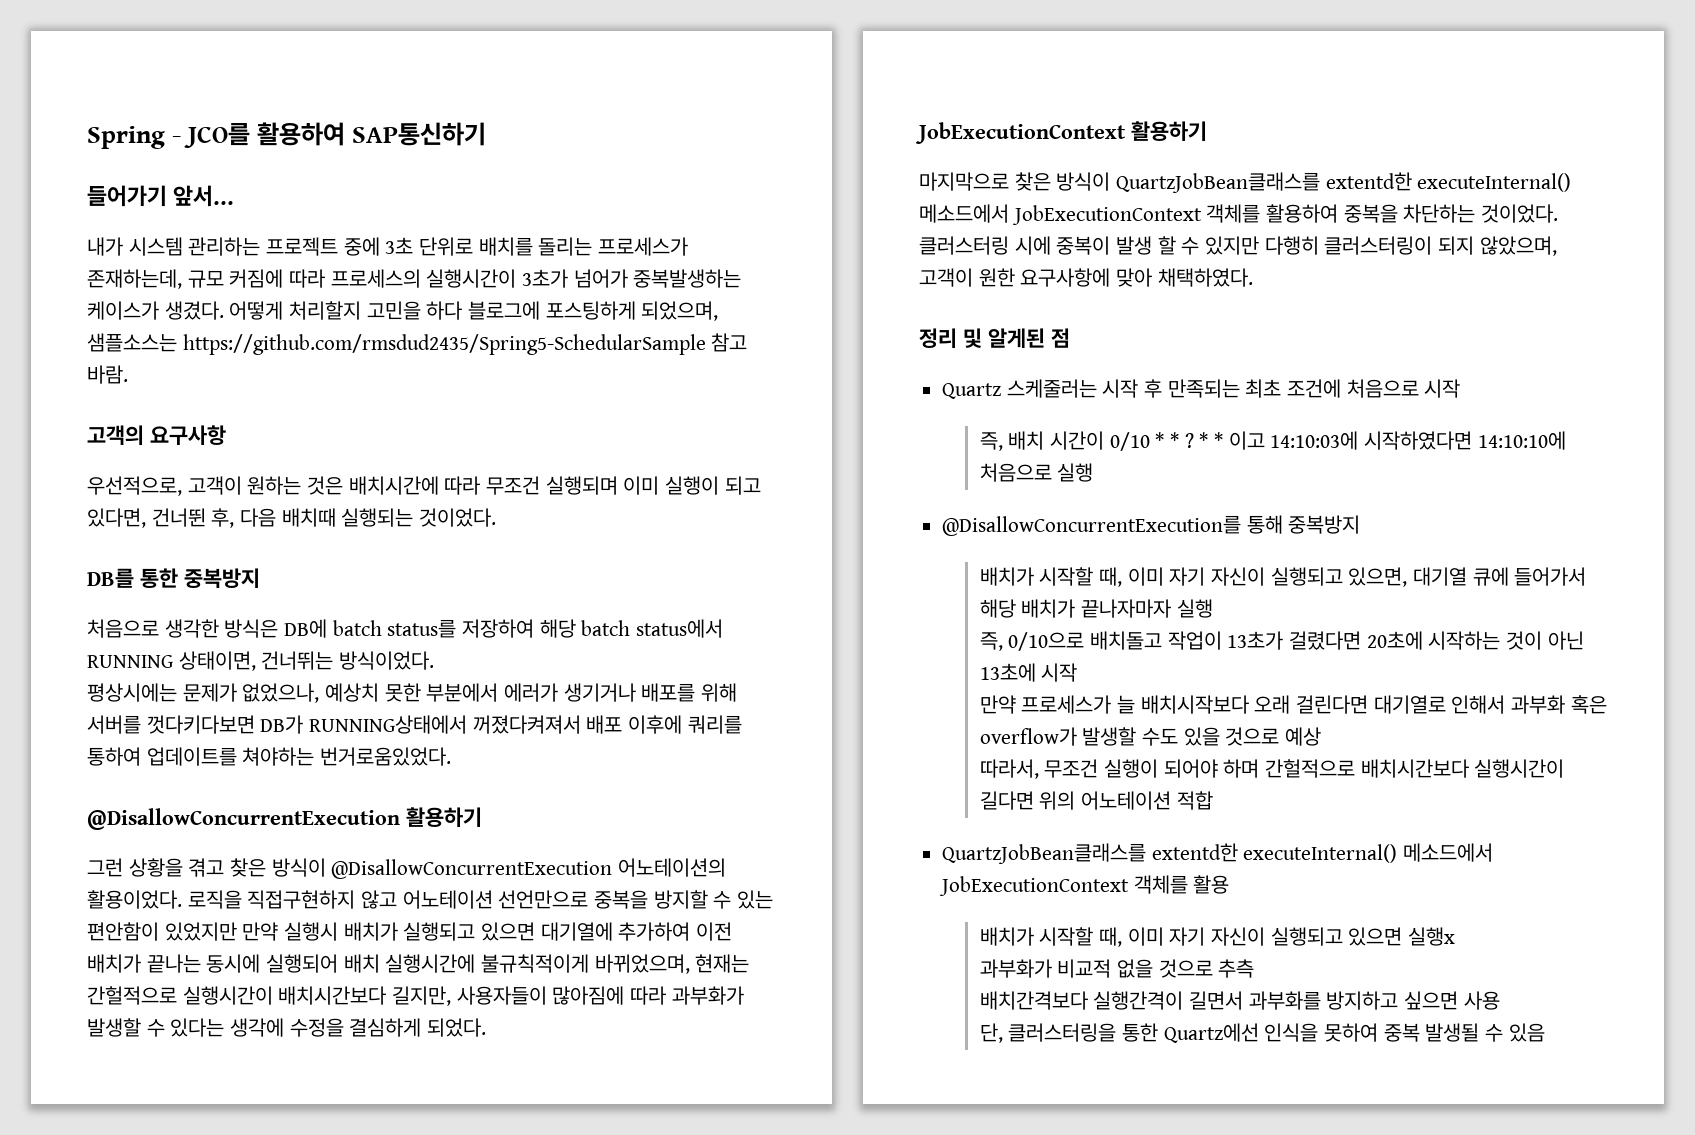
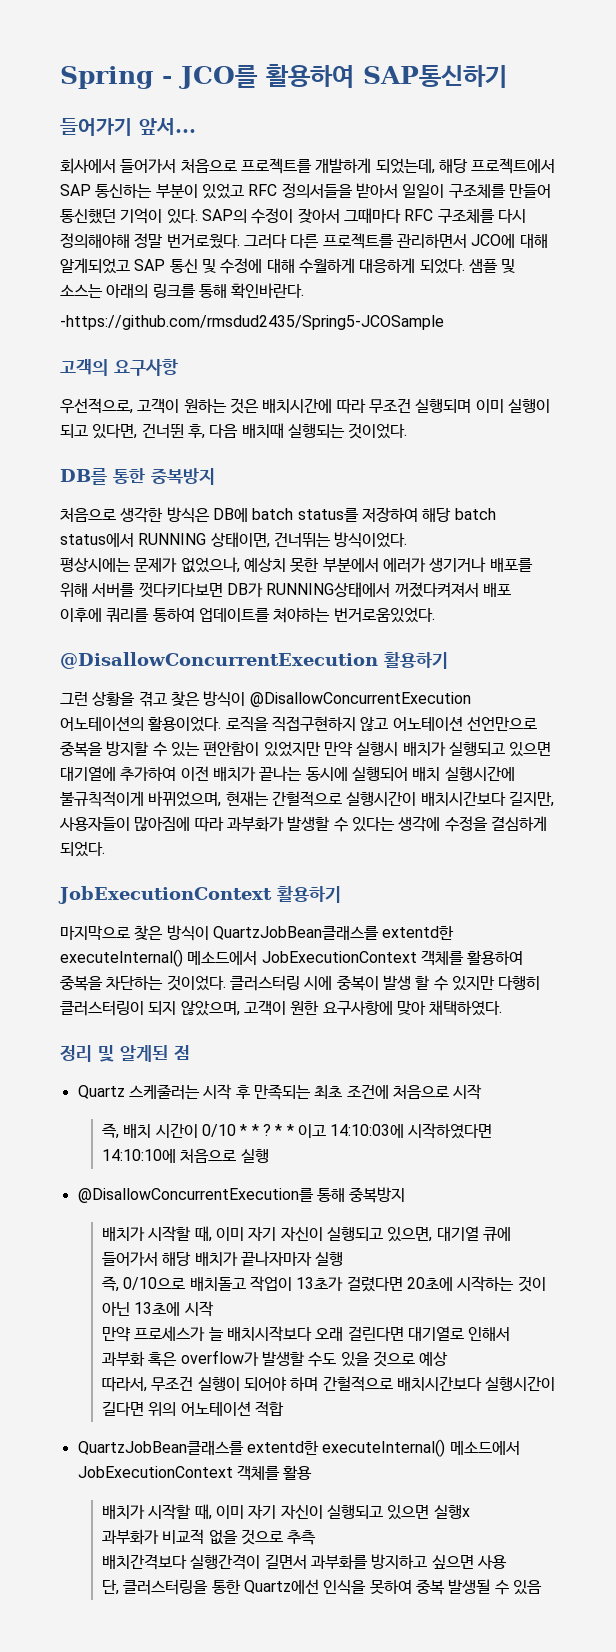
[87,237,689,256] [87,269,742,289] [87,301,719,321] [87,333,748,355] [87,365,128,384] 내가 시스템 관리하는 프로젝트 중에 3초 단위로 배치를 돌리는 프로세스가 존재하는데, 규모 커짐에 따라 프로세스의 실행시간이 3초가 넘어가 중복발생하는 케이스가 생겼다. 어떻게 처리할지 고민을 하다 블로그에 포스팅하게 되었으며, 샘플소스는 https://github.com/rmsdud2435/Spring5-SchedularSample 참고 바람. -> [60,158,556,174] [60,183,551,199] [60,208,526,224] [60,233,548,249] [60,258,516,274] [60,283,305,298] [60,315,444,330] 회사에서 들어가서 처음으로 프로젝트를 개발하게 되었는데, 해당 프로젝트에서 SAP 통신하는 부분이 있었고 RFC 정의서들을 받아서 일일이 구조체를 만들어 통신했던 기억이 있다. SAP의 수정이 잦아서 그때마다 RFC 구조체를 다시 정의해야해 정말 번거로웠다. 그러다 다른 프로젝트를 관리하면서 JCO에 대해 알게되었고 SAP 통신 및 수정에 대해 수월하게 대응하게 되었다. 샘플 및 소스는 아래의 링크를 통해 확인바란다. // -https://github.com/rmsdud2435/Spring5-JCOSample

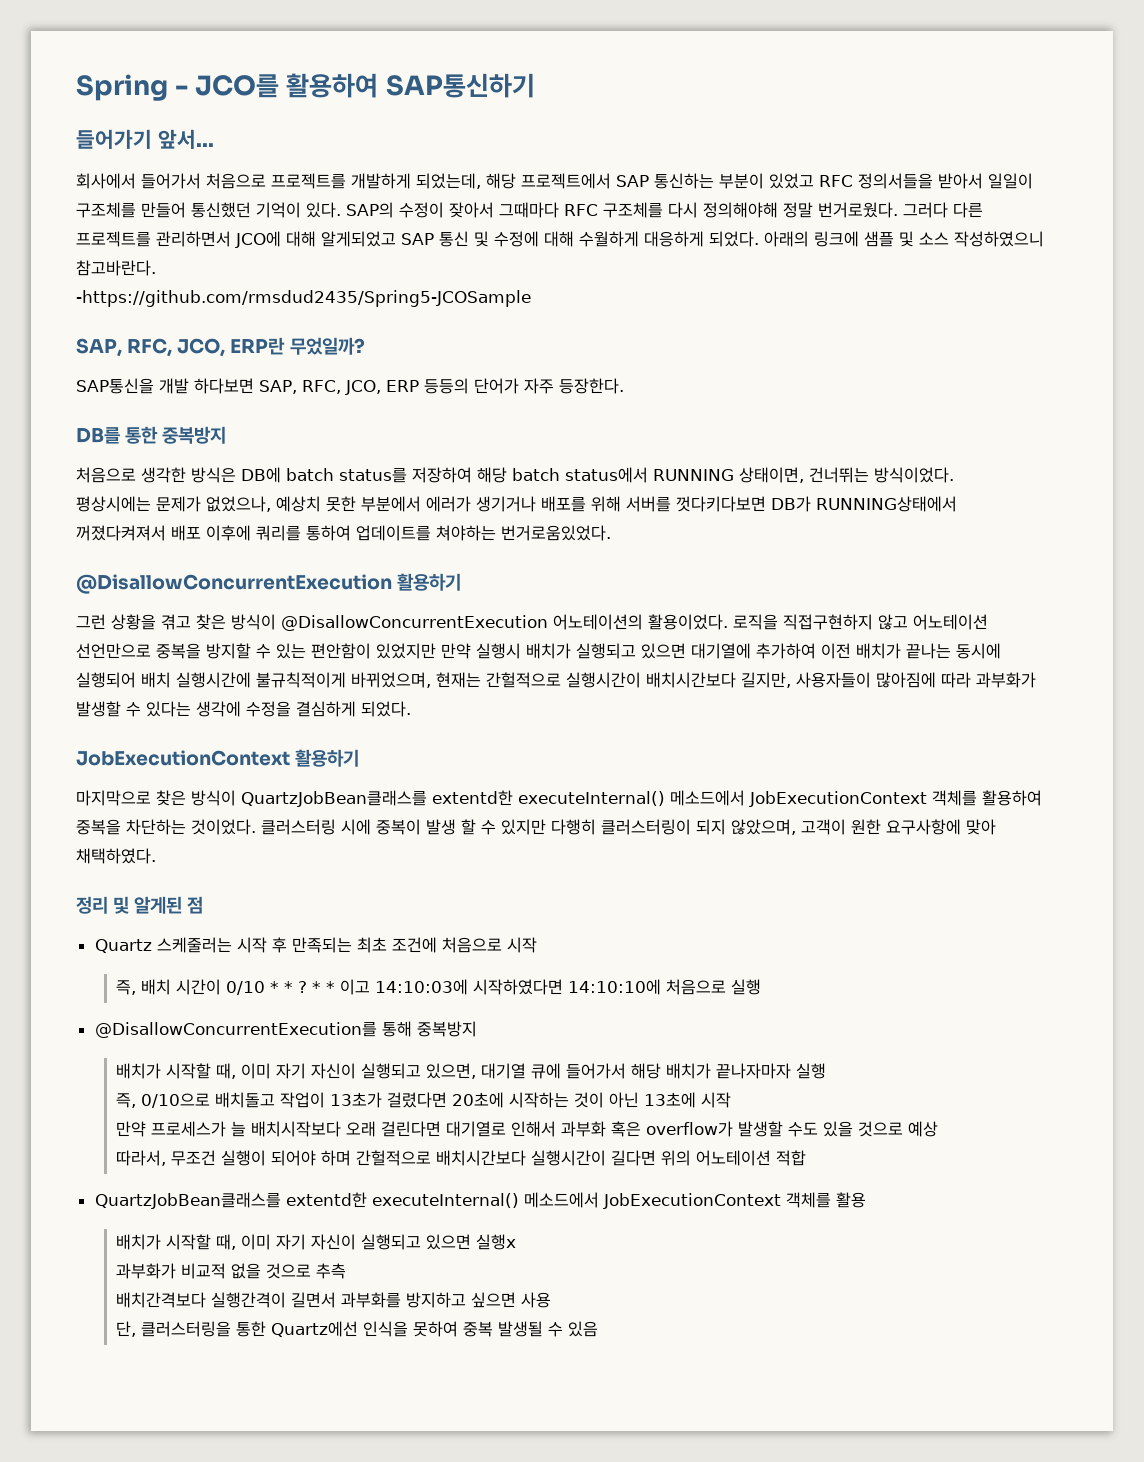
[468,259,516,273] [60,283,305,298] [60,315,444,330] [60,359,178,376] [60,398,550,414] [60,423,408,439] 샘플 및 소스는 아래의 링크를 통해 확인바란다. // -https://github.com/rmsdud2435/Spring5-JCOSample // 고객의 요구사항 // 우선적으로, 고객이 원하는 것은 배치시간에 따라 무조건 실행되며 이미 실행이 되고 있다면, 건너뛴 후, 다음 배치때 실행되는 것이었다. -> [764,231,1044,247] [76,260,156,276] [76,290,531,307] [76,337,365,357] [76,378,624,395] 아래의 링크에 샘플 및 소스 작성하였으니 참고바란다. // -https://github.com/rmsdud2435/Spring5-JCOSample // SAP, RFC, JCO, ERP란 무었일까? // SAP통신을 개발 하다보면 SAP, RFC, JCO, ERP 등등의 단어가 자주 등장한다.

